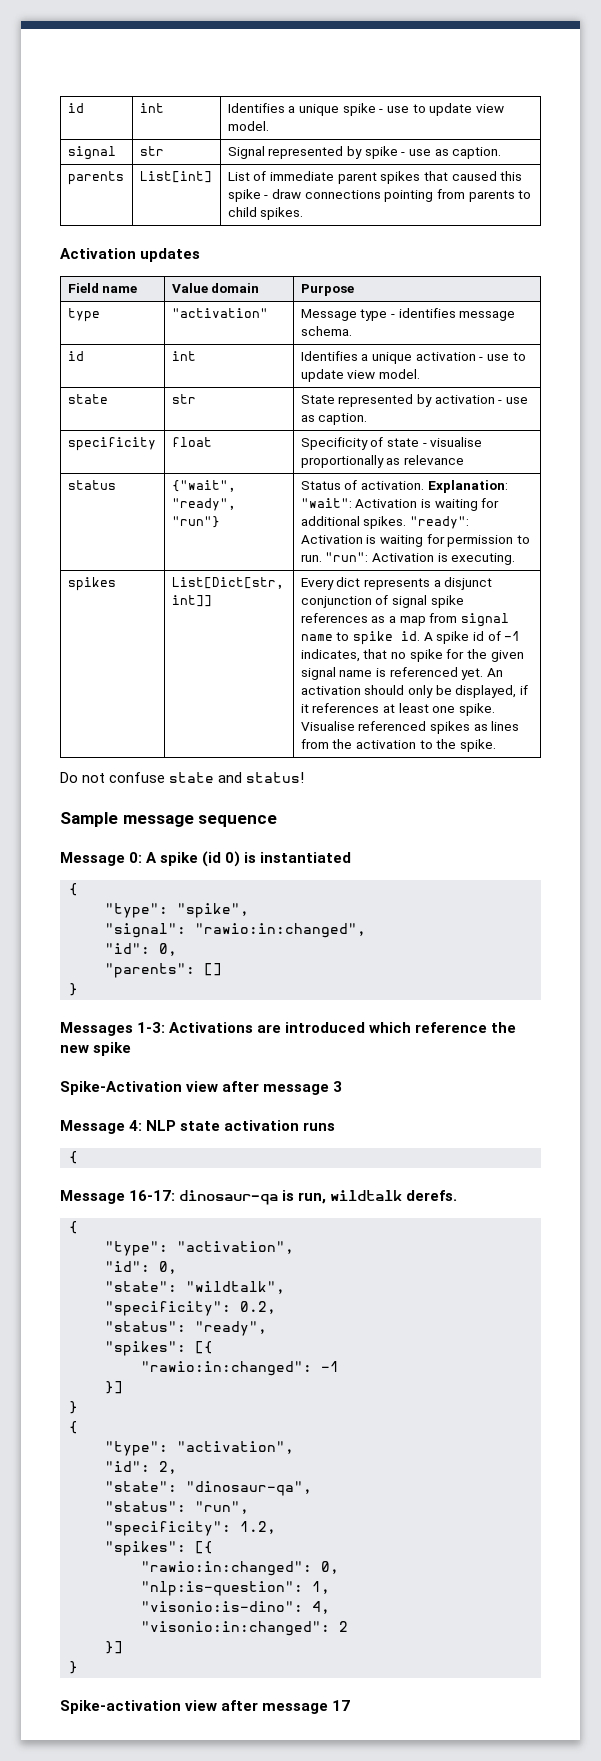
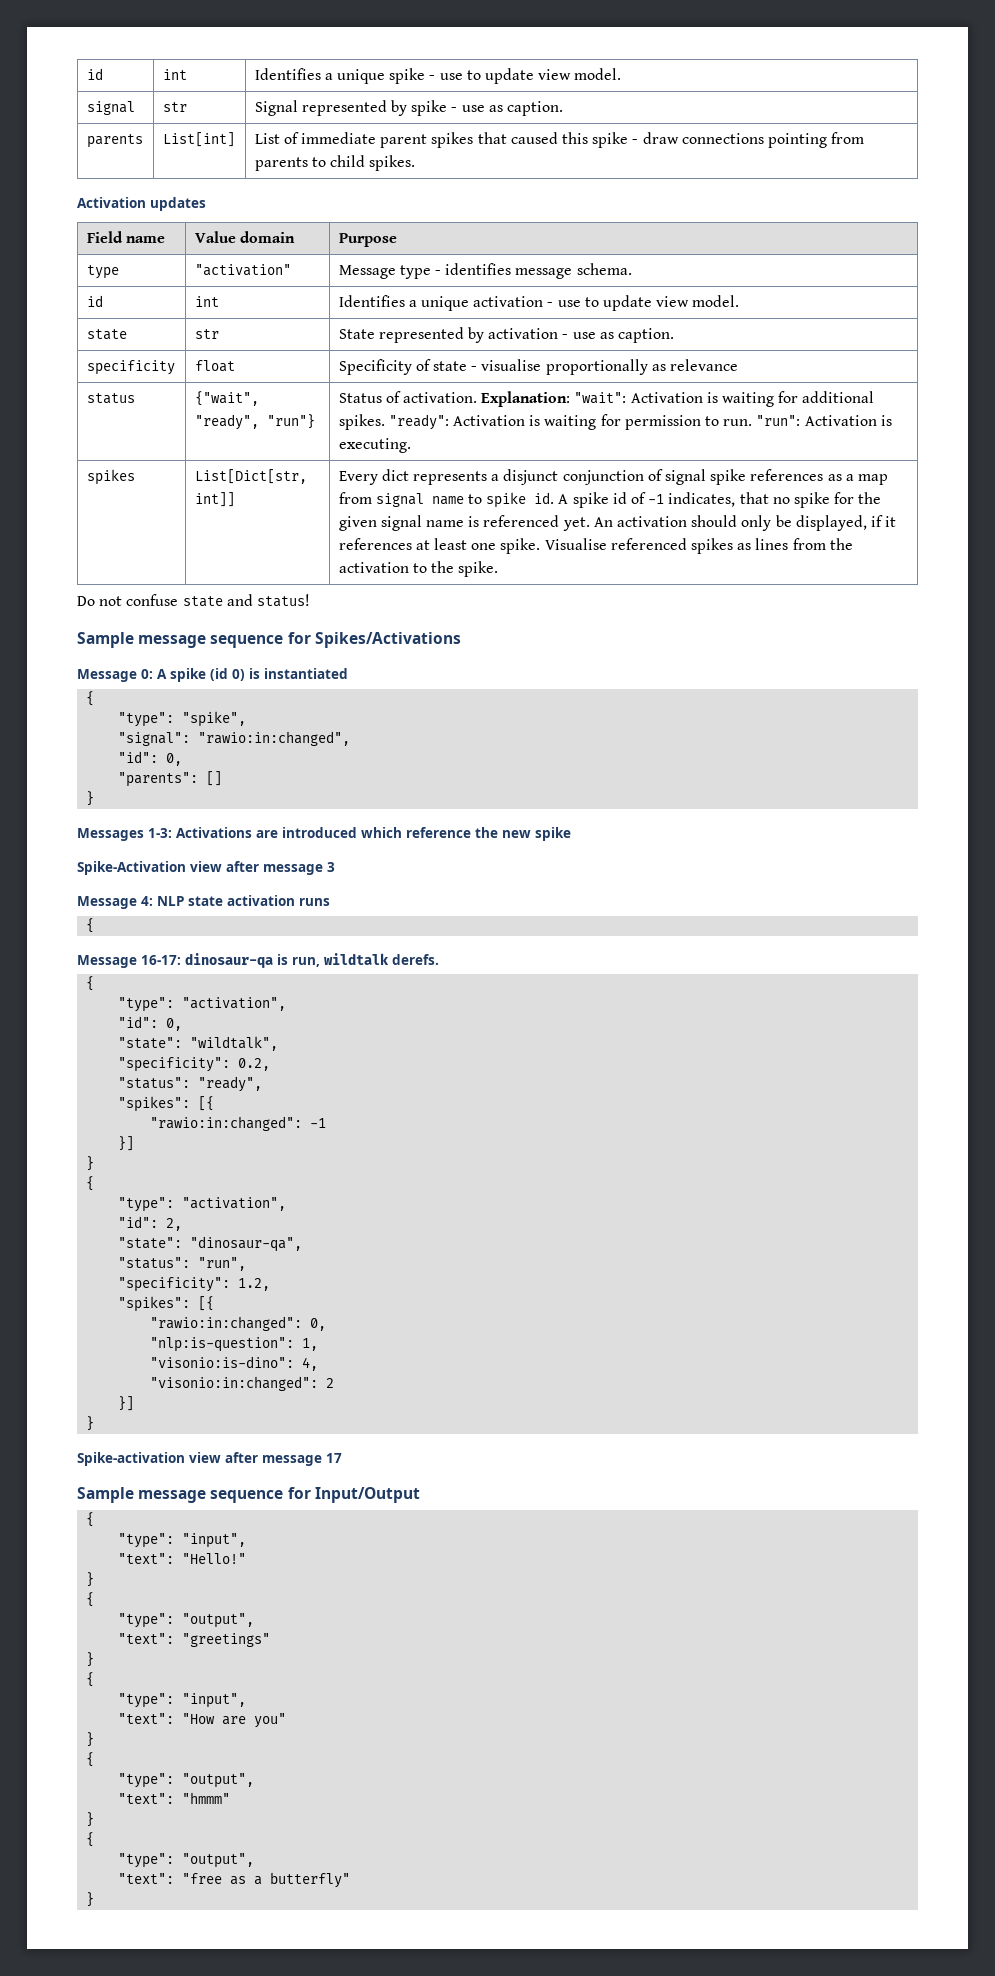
(278, 821) none -> [287,632,461,648] for Spikes/Activations
(351, 1705) none -> [77,1487,420,1503] [86,1512,95,1527] [118,1533,247,1548] [118,1553,247,1564] [86,1572,95,1587] [86,1592,95,1607] [118,1613,255,1628] [118,1633,271,1647] [86,1652,95,1667] [86,1672,95,1687] [118,1693,247,1708] [118,1713,287,1728] [86,1732,95,1747] [86,1752,95,1767] [118,1773,255,1788] [118,1792,231,1804] [86,1812,95,1827] [86,1832,95,1847] [118,1853,255,1868] [118,1872,351,1888] [86,1892,95,1907] // Sample message sequence for Input/Output // { // "type": "input", // "text": "Hello!" // } // { // "type": "output", // "text": "greetings" // } // { // "type": "input", // "text": "How are you" // } // { // "type": "output", // "text": "hmmm" // } // { // "type": "output", // "text": "free as a butterfly" // }

